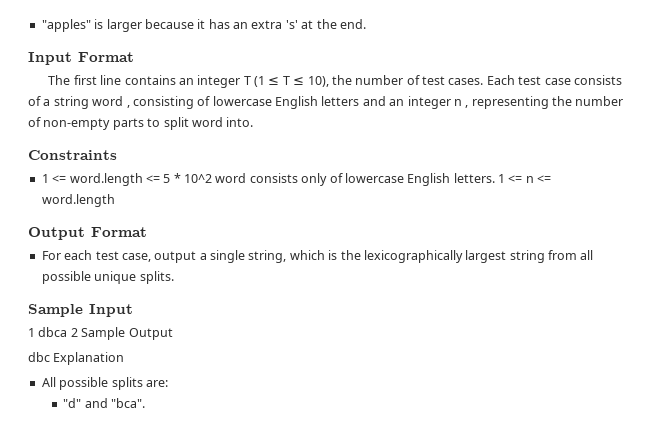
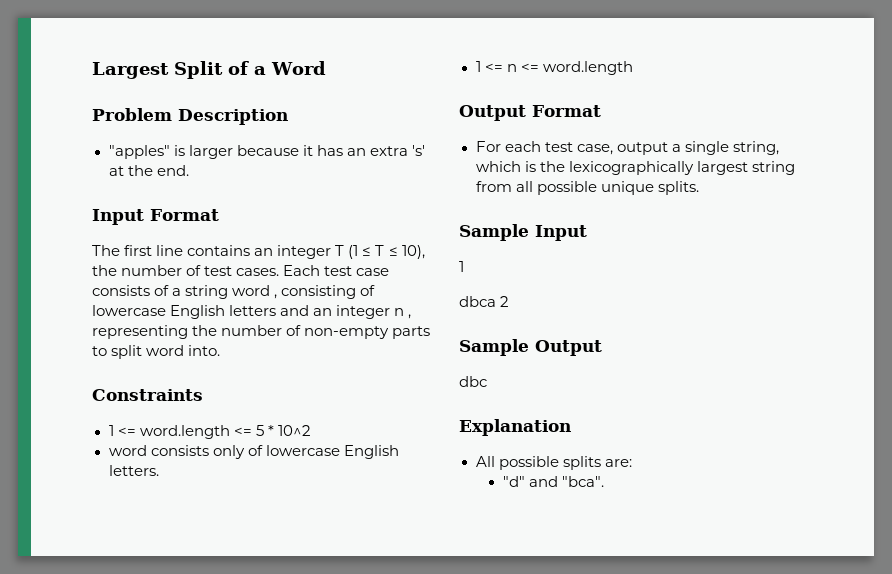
(41, 25) none -> [92,61,326,79] [92,108,288,125] Largest Split of a Word // Problem Description //
(212, 178) none -> (311, 430) //
(495, 178) none -> (159, 470) //
(35, 332) none -> (464, 266) //
(78, 332) none -> (510, 301) //
(50, 357) none -> (487, 381) //

